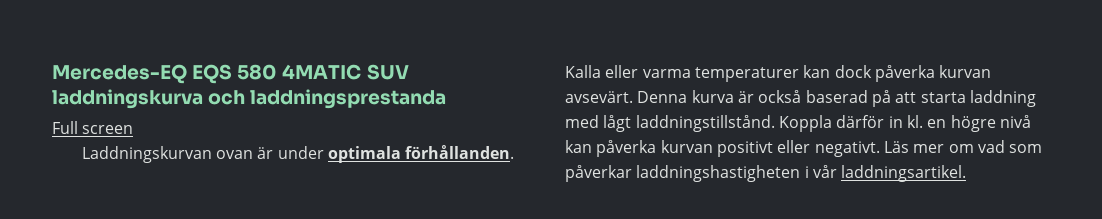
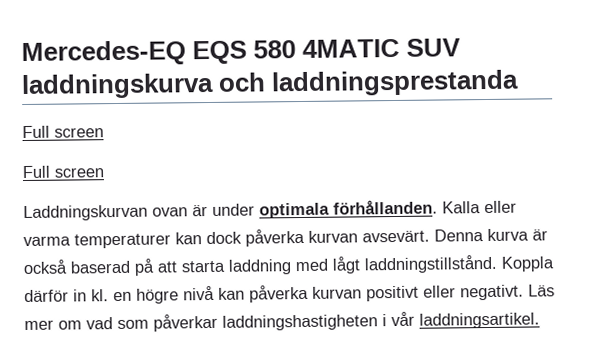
(134, 129) none -> [22,165,104,179] // Full screen

